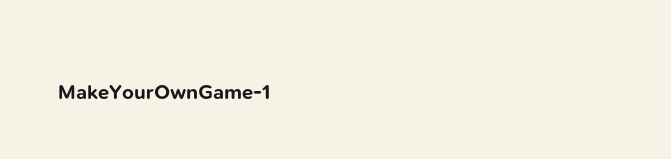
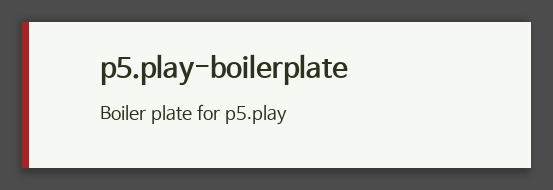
[58,85,270,100] MakeYourOwnGame-1 -> [100,54,348,86] [100,104,287,125] p5.play-boilerplate // Boiler plate for p5.play

